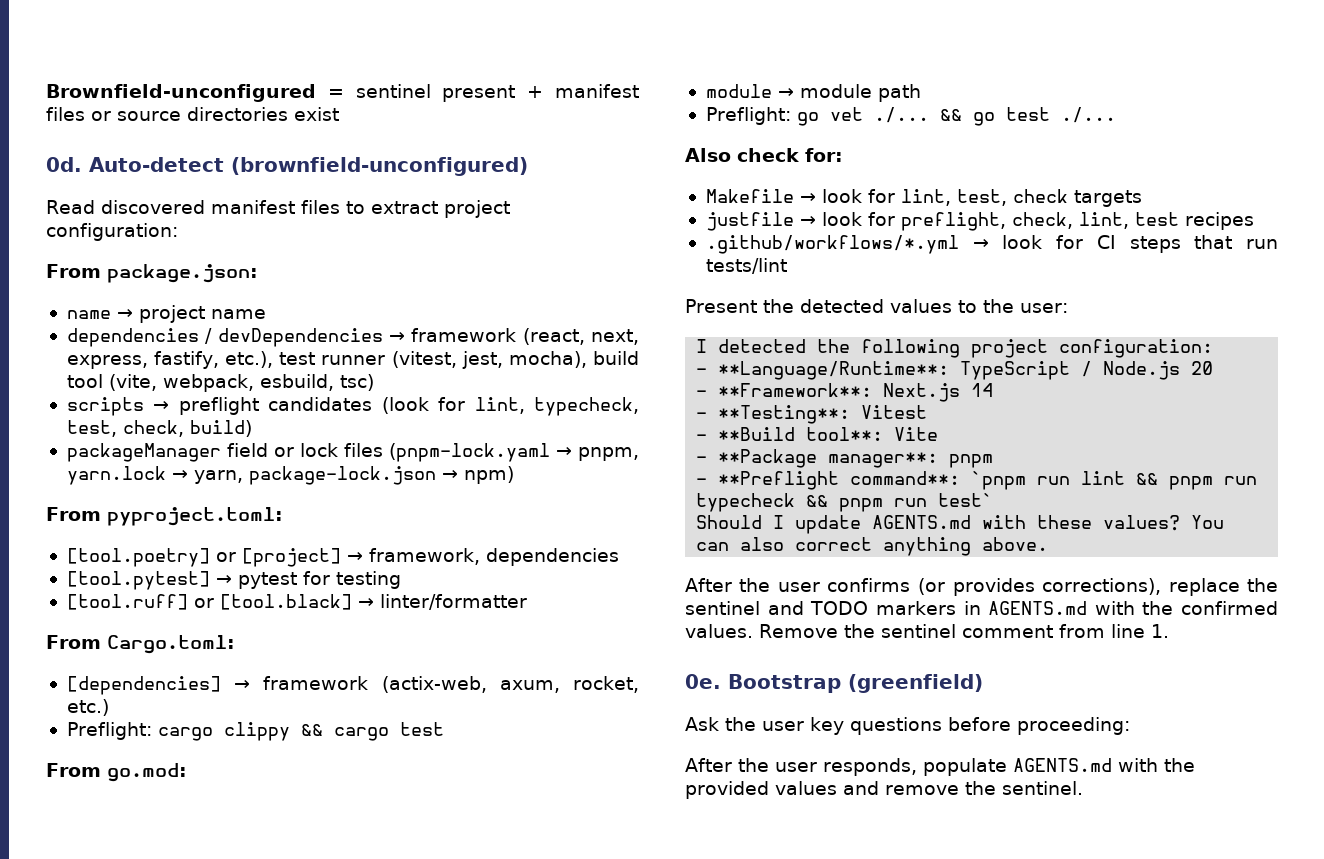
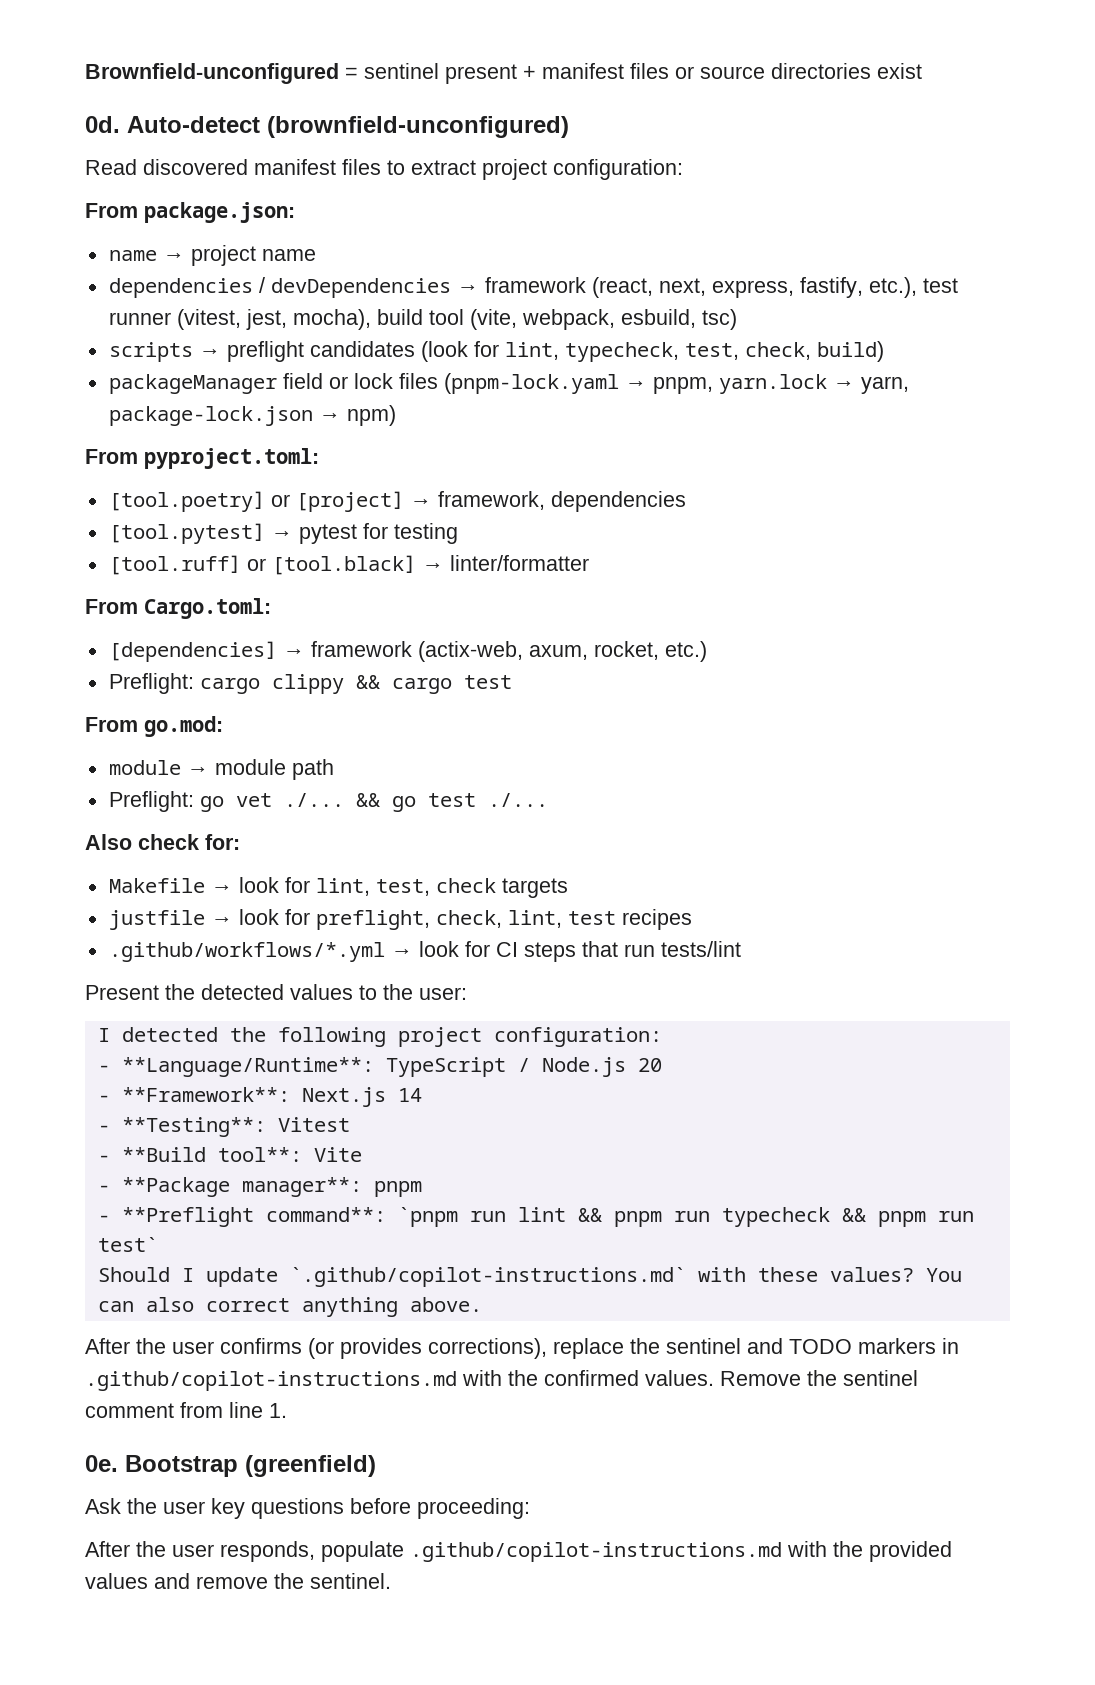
[872,515,972,529] AGENTS.md -> [289,1267,686,1287] `.github/copilot-instructions.md`
[988,601,1088,615] AGENTS.md -> [85,1371,457,1391] .github/copilot-instructions.md
[1012,758,1112,772] AGENTS.md -> [410,1542,782,1562] .github/copilot-instructions.md

